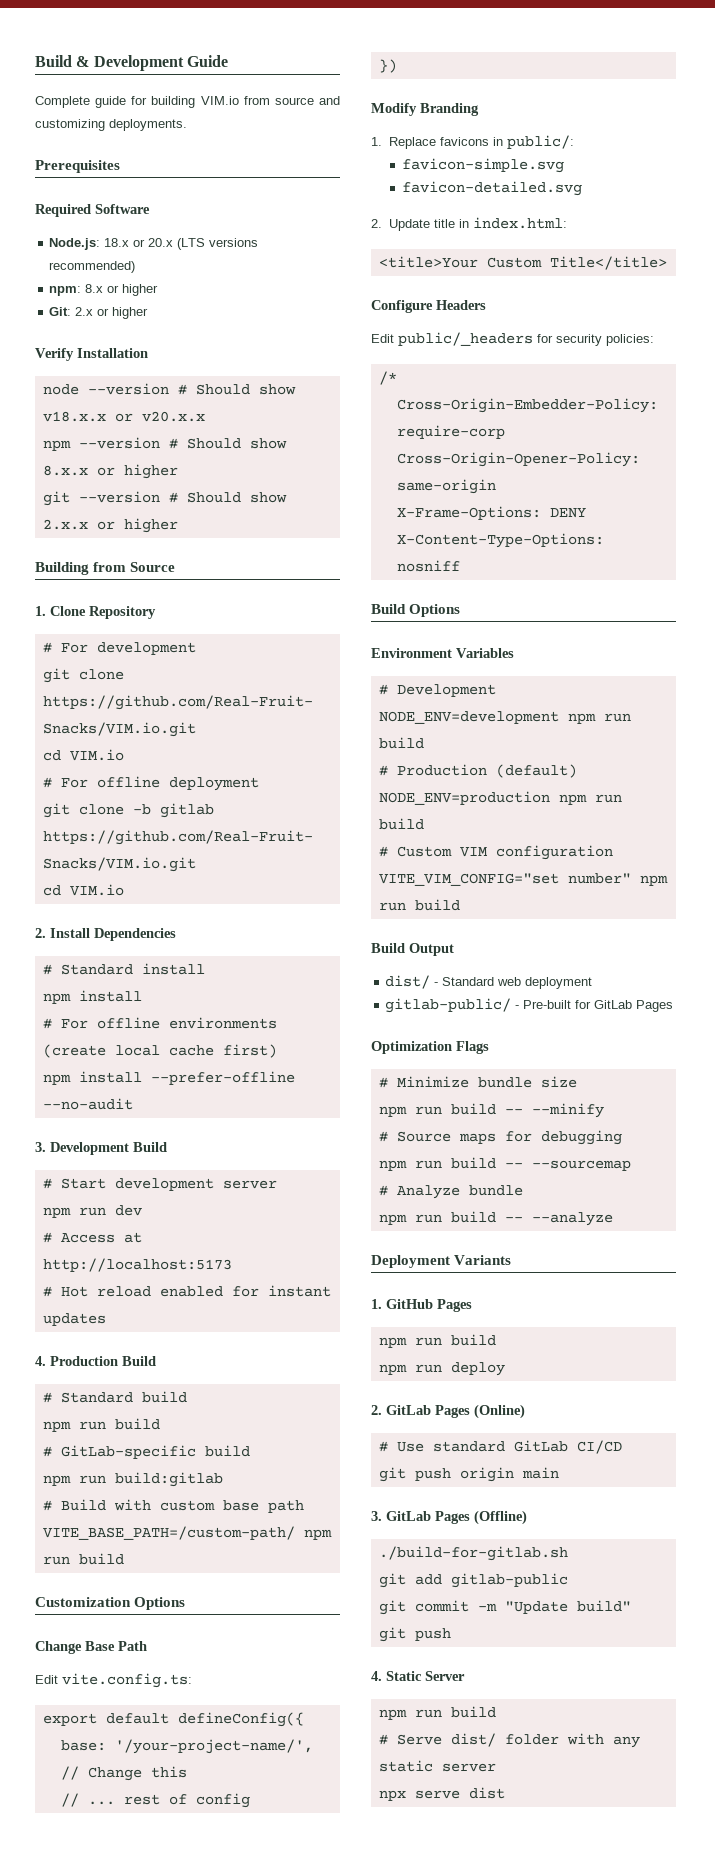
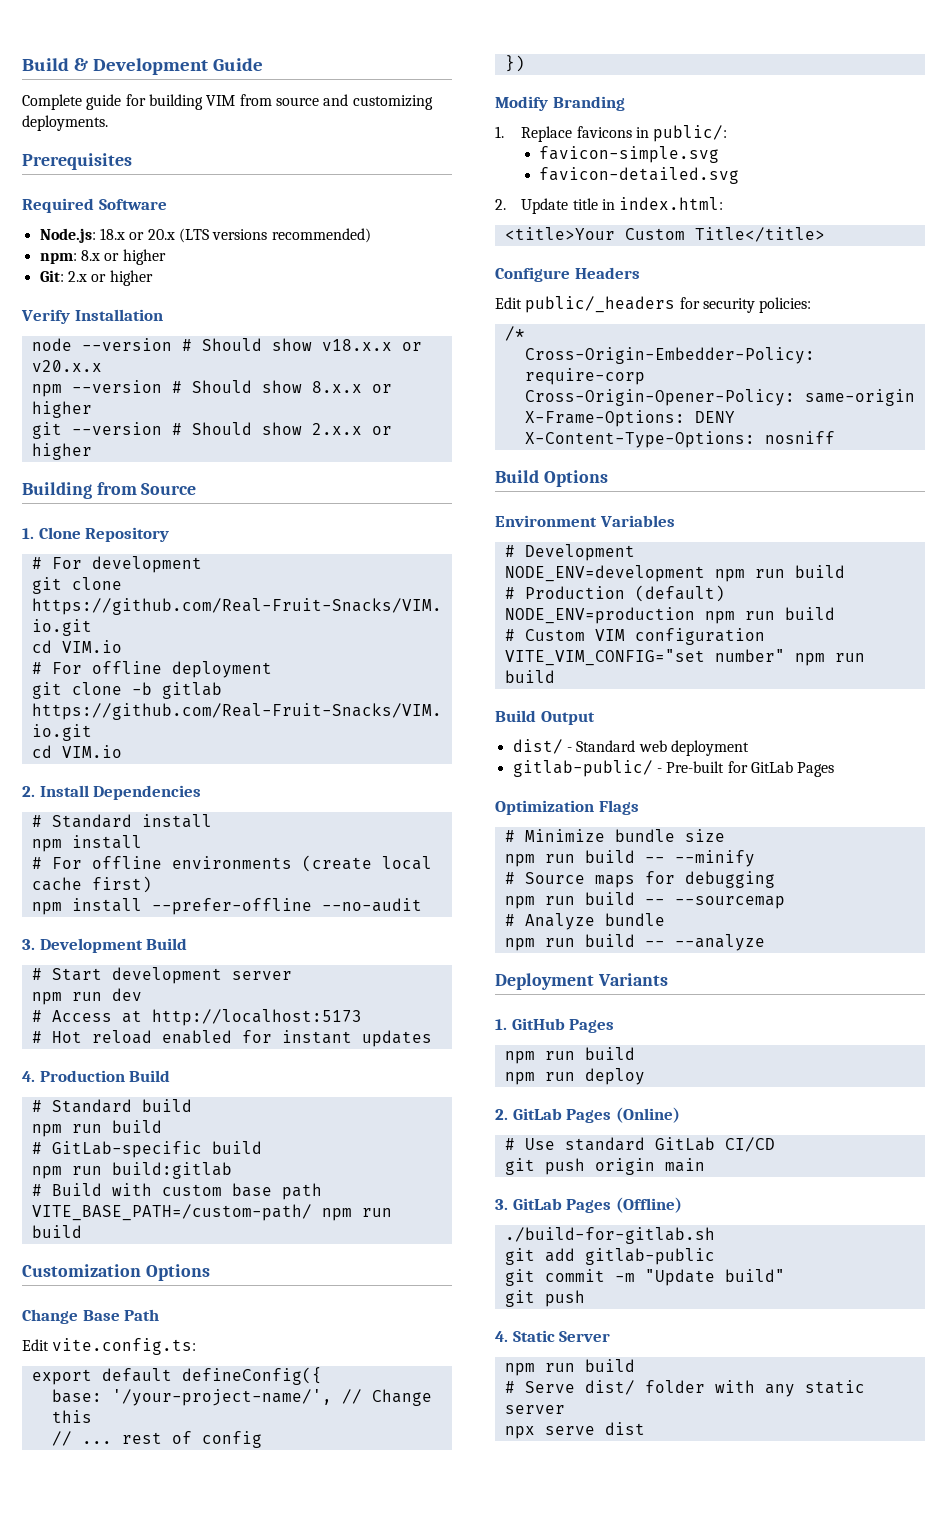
[200,96,239,105] VIM.io -> [206,95,236,106] VIM

